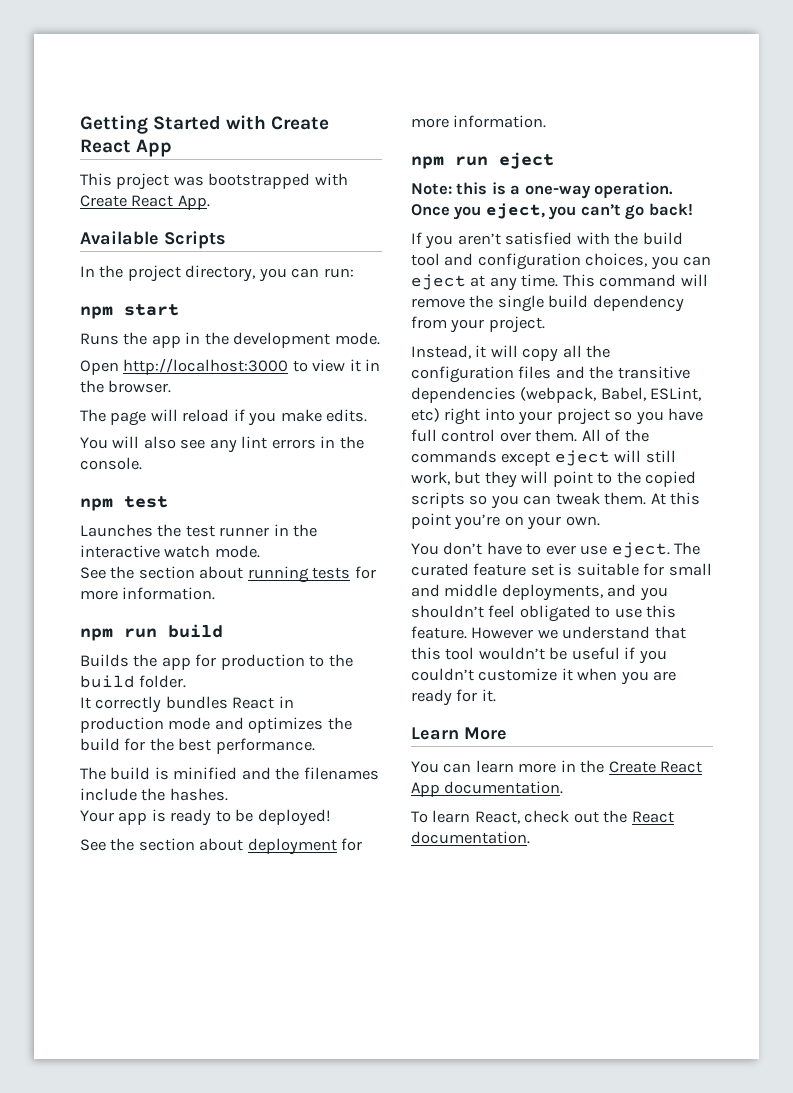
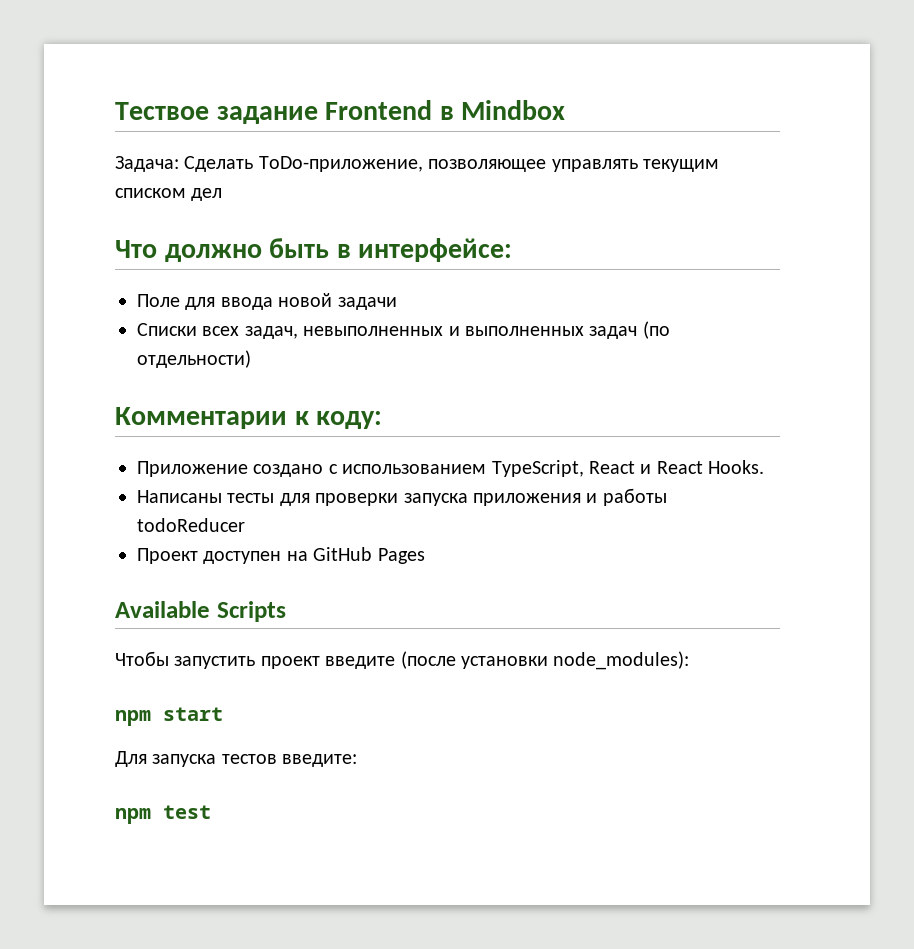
[80,115,330,134] [80,139,173,157] [80,173,348,190] [80,195,210,210] [80,231,226,249] [80,265,354,282] [80,304,179,319] [80,332,380,348] [80,358,381,375] [80,380,172,393] [80,409,368,426] [80,436,364,453] [80,457,142,470] [80,496,168,511] [80,524,318,537] [80,545,260,558] [80,566,376,583] [80,587,216,600] [80,624,223,641] [80,654,353,670] [80,675,187,688] [80,696,294,713] [80,717,352,733] [80,738,315,754] [80,767,379,780] [80,788,228,801] [80,809,331,826] [80,838,363,855] [411,115,547,128] [411,152,554,169] [411,182,674,199] [411,203,693,220] [411,232,683,249] [411,253,712,270] [411,274,708,291] [411,295,684,312] [411,316,545,333] [411,345,611,362] [411,366,690,383] [411,387,702,403] [411,408,704,425] [411,429,649,442] [411,450,676,466] [411,471,697,488] [411,492,701,509] [411,513,600,530] [411,542,701,558] [411,563,712,576] [411,584,668,601] [411,605,677,622] [411,626,686,639] [411,647,667,664] [411,668,677,685] [411,689,496,706] [411,727,507,740] [411,760,703,773] [411,781,564,797] [411,810,674,824] [411,831,530,844] Getting Started with Create React App // This project was bootstrapped with Create React App. // Available Scripts // In the project directory, you can run: // npm start // Runs the app in the development mode. // Open http://localhost:3000 to view it in the browser. // The page will reload if you make edits. // You will also see any lint errors in the console. // npm test // Launches the test runner in the interactive watch mode. // See the section about running tests for more information. // npm run build // Builds the app for production to the build folder. // It correctly bundles React in production mode and optimizes the build for the best performance. // The build is minified and the filenames include the hashes. // Your app is ready to be deployed! // See the section about deployment for more information. // npm run eject // Note: this is a one-way operation. Once you eject, you can’t go back! // If you aren’t satisfied with the build tool and configuration choices, you can eject at any time. This command will remove the single build dependency from your project. // Instead, it will copy all the configuration files and the transitive dependencies (webpack, Babel, ESLint, etc) right into your project so you have full control over them. All of the commands except eject will still work, but they will point to the copied scripts so you can tweak them. At this point you’re on your own. // You don’t have to ever use eject. The curated feature set is suitable for small and middle deployments, and you shouldn’t feel obligated to use this feature. However we understand that this tool wouldn’t be useful if you couldn’t customize it when you are ready for it. // Learn More // You can learn more in the Create React App documentation. // To learn React, check out the React documentation. -> [115,100,566,124] [115,156,719,172] [115,188,223,201] [115,238,513,262] [137,293,397,310] [137,321,670,339] [137,350,251,368] [115,407,383,429] [137,460,765,477] [137,488,667,506] [137,518,245,532] [137,547,425,564] [115,601,286,622] [115,651,690,670] [115,707,223,726] [115,751,358,767] [115,805,211,824] Тествое задание Frontend в Mindbox // Задача: Сделать ToDo-приложение, позволяющее управлять текущим списком дел // Что должно быть в интерфейсе: // Поле для ввода новой задачи // Списки всех задач, невыполненных и выполненных задач (по отдельности) // Комментарии к коду: // Приложение создано с использованием TypeScript, React и React Hooks. // Написаны тесты для проверки запуска приложения и работы todoReducer // Проект доступен на GitHub Pages // Available Scripts // Чтобы запустить проект введите (после установки node_modules): // npm start // Для запуска тестов введите: // npm test

